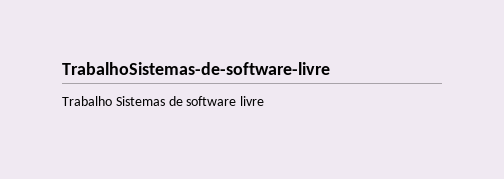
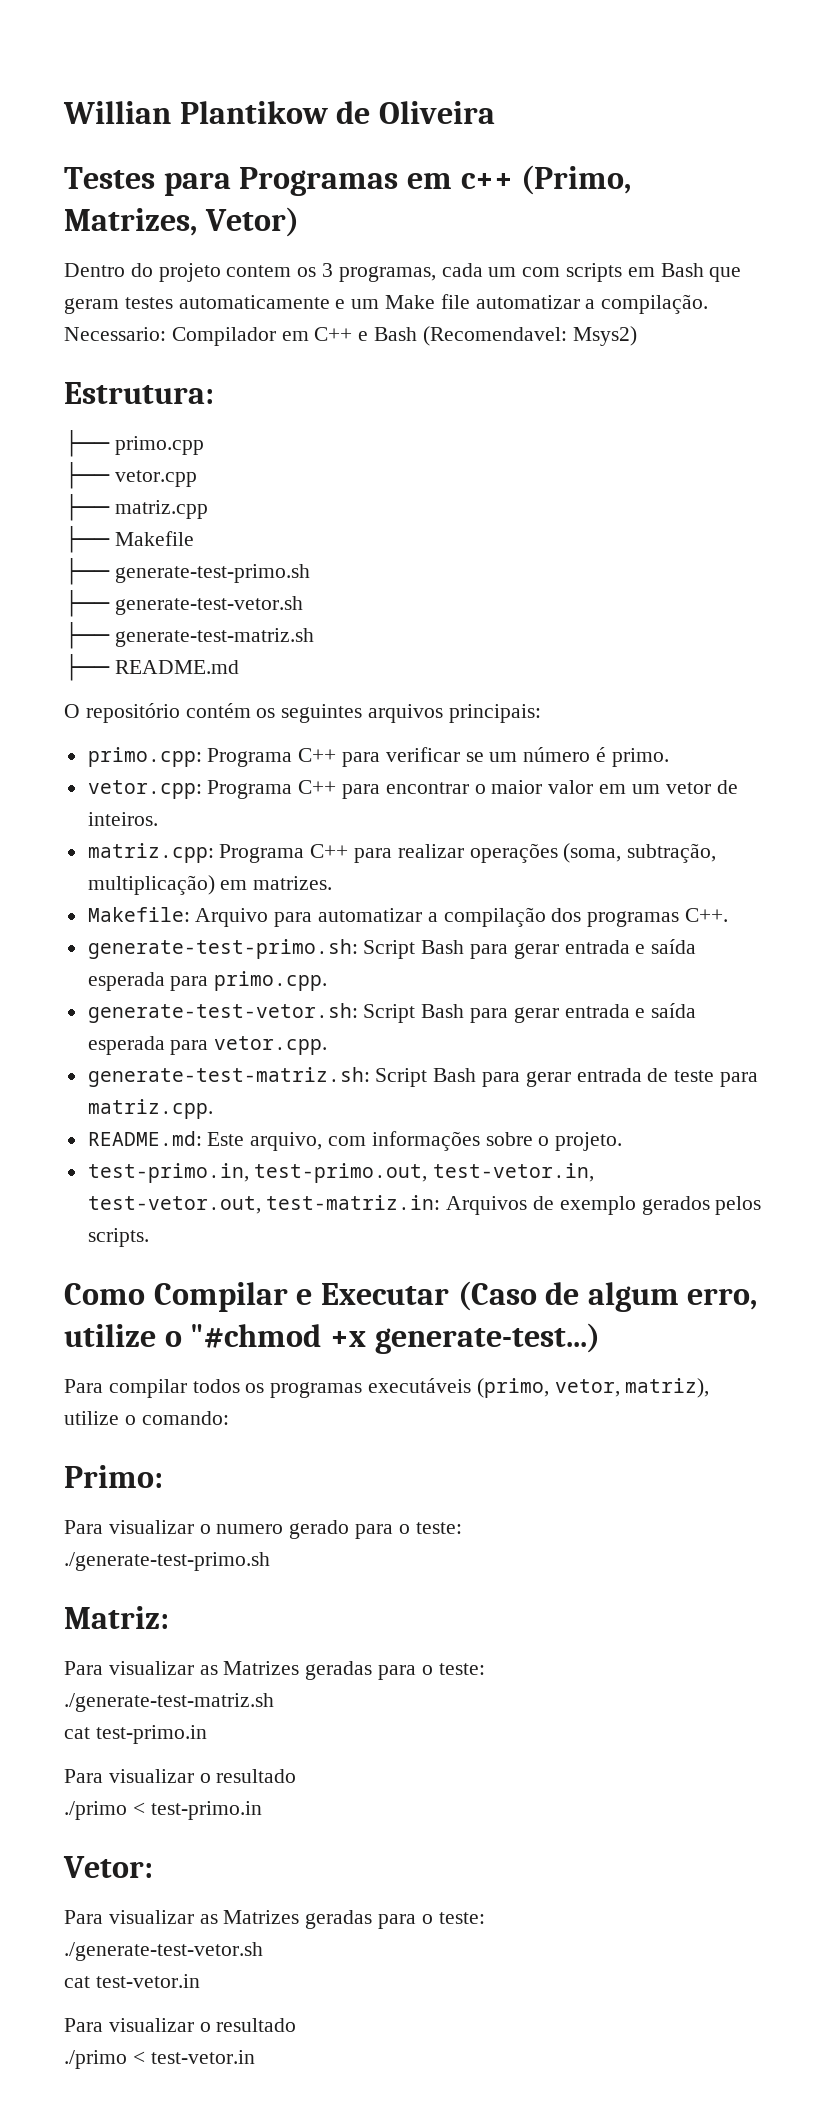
[62,62,330,75] [62,96,265,106] TrabalhoSistemas-de-software-livre // Trabalho Sistemas de software livre -> [63,101,495,124] [64,165,632,196] [64,207,299,237] [64,263,742,282] [64,294,709,314] [64,326,637,346] [64,382,214,404] [64,430,204,457] [64,462,197,489] [64,494,208,521] [64,526,194,553] [64,558,310,585] [64,590,303,617] [64,622,314,649] [64,654,239,681] [64,703,541,723] [87,747,669,767] [87,780,738,799] [87,812,158,826] [87,843,717,863] [87,875,333,895] [87,907,729,927] [87,939,697,959] [87,971,328,991] [87,1003,697,1023] [87,1036,328,1055] [87,1067,759,1087] [87,1099,213,1119] [87,1131,623,1151] [87,1163,595,1183] [87,1195,762,1215] [87,1228,149,1247] [64,1281,758,1312] [64,1323,600,1354] [64,1378,710,1398] [64,1411,229,1425] [64,1465,163,1488] [64,1520,462,1539] [64,1552,270,1571] [64,1606,169,1629] [64,1661,485,1680] [64,1693,274,1712] [64,1725,207,1744] [64,1769,297,1783] [64,1801,262,1820] [63,1856,153,1878] [64,1910,485,1929] [64,1942,263,1961] [64,1974,200,1988] [64,2018,297,2032] [64,2050,255,2069] Willian Plantikow de Oliveira // Testes para Programas em c++ (Primo, Matrizes, Vetor) // Dentro do projeto contem os 3 programas, cada um com scripts em Bash que geram testes automaticamente e um Make file automatizar a compilação. Necessario: Compilador em C++ e Bash (Recomendavel: Msys2) // Estrutura: // ├── primo.cpp // ├── vetor.cpp // ├── matriz.cpp // ├── Makefile // ├── generate-test-primo.sh // ├── generate-test-vetor.sh // ├── generate-test-matriz.sh // ├── README.md // O repositório contém os seguintes arquivos principais: // primo.cpp: Programa C++ para verificar se um número é primo. // vetor.cpp: Programa C++ para encontrar o maior valor em um vetor de inteiros. // matriz.cpp: Programa C++ para realizar operações (soma, subtração, multiplicação) em matrizes. // Makefile: Arquivo para automatizar a compilação dos programas C++. // generate-test-primo.sh: Script Bash para gerar entrada e saída esperada para primo.cpp. // generate-test-vetor.sh: Script Bash para gerar entrada e saída esperada para vetor.cpp. // generate-test-matriz.sh: Script Bash para gerar entrada de teste para matriz.cpp. // README.md: Este arquivo, com informações sobre o projeto. // test-primo.in, test-primo.out, test-vetor.in, test-vetor.out, test-matriz.in: Arquivos de exemplo gerados pelos scripts. // Como Compilar e Executar (Caso de algum erro, utilize o "#chmod +x generate-test...) // Para compilar todos os programas executáveis (primo, vetor, matriz), utilize o comando: // Primo: // Para visualizar o numero gerado para o teste: // ./generate-test-primo.sh // Matriz: // Para visualizar as Matrizes geradas para o teste: // ./generate-test-matriz.sh // cat test-primo.in // Para visualizar o resultado // ./primo < test-primo.in // Vetor: // Para visualizar as Matrizes geradas para o teste: // ./generate-test-vetor.sh // cat test-vetor.in // Para visualizar o resultado // ./primo < test-vetor.in

